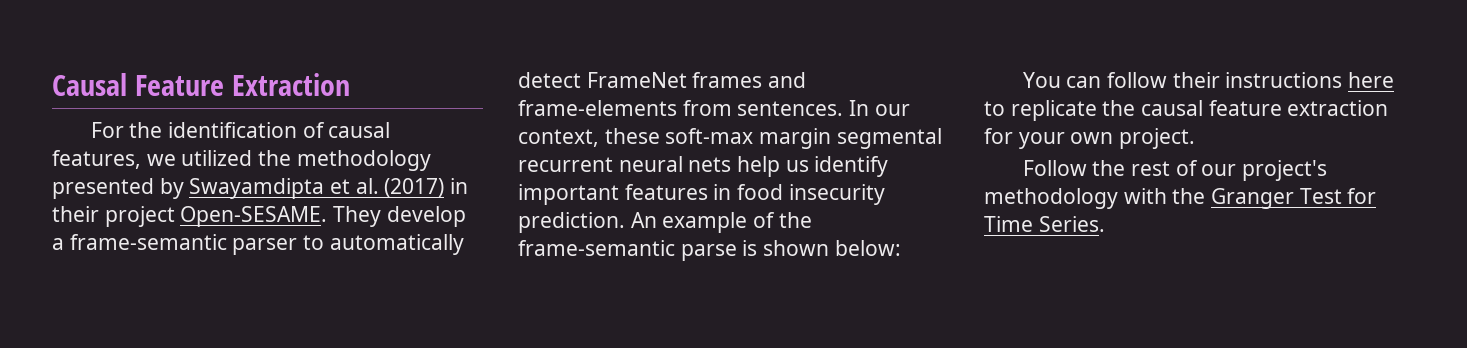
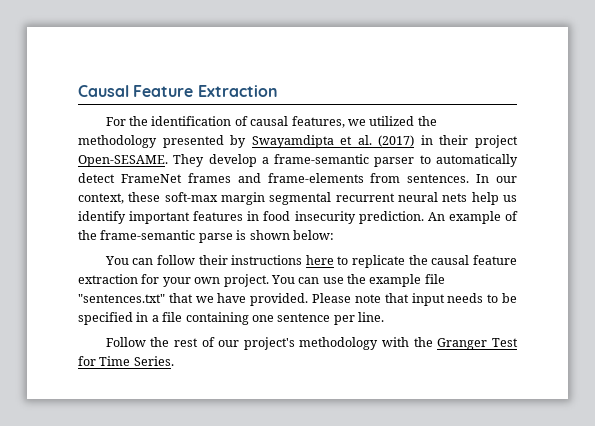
(1196, 138) none -> [270,274,445,287] [78,293,517,306] [78,312,384,325] You can use the example file "sentences.txt" that we have provided. Please note that input needs to be specified in a file containing one sentence per line.

